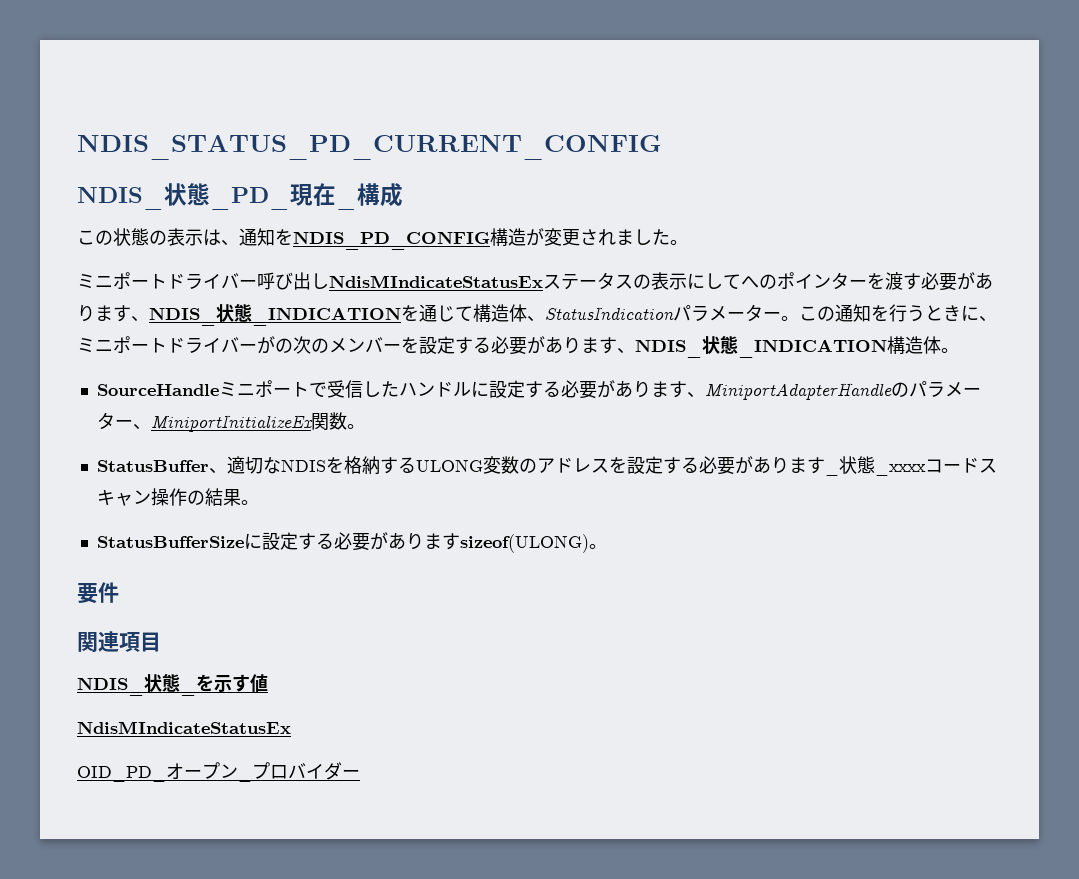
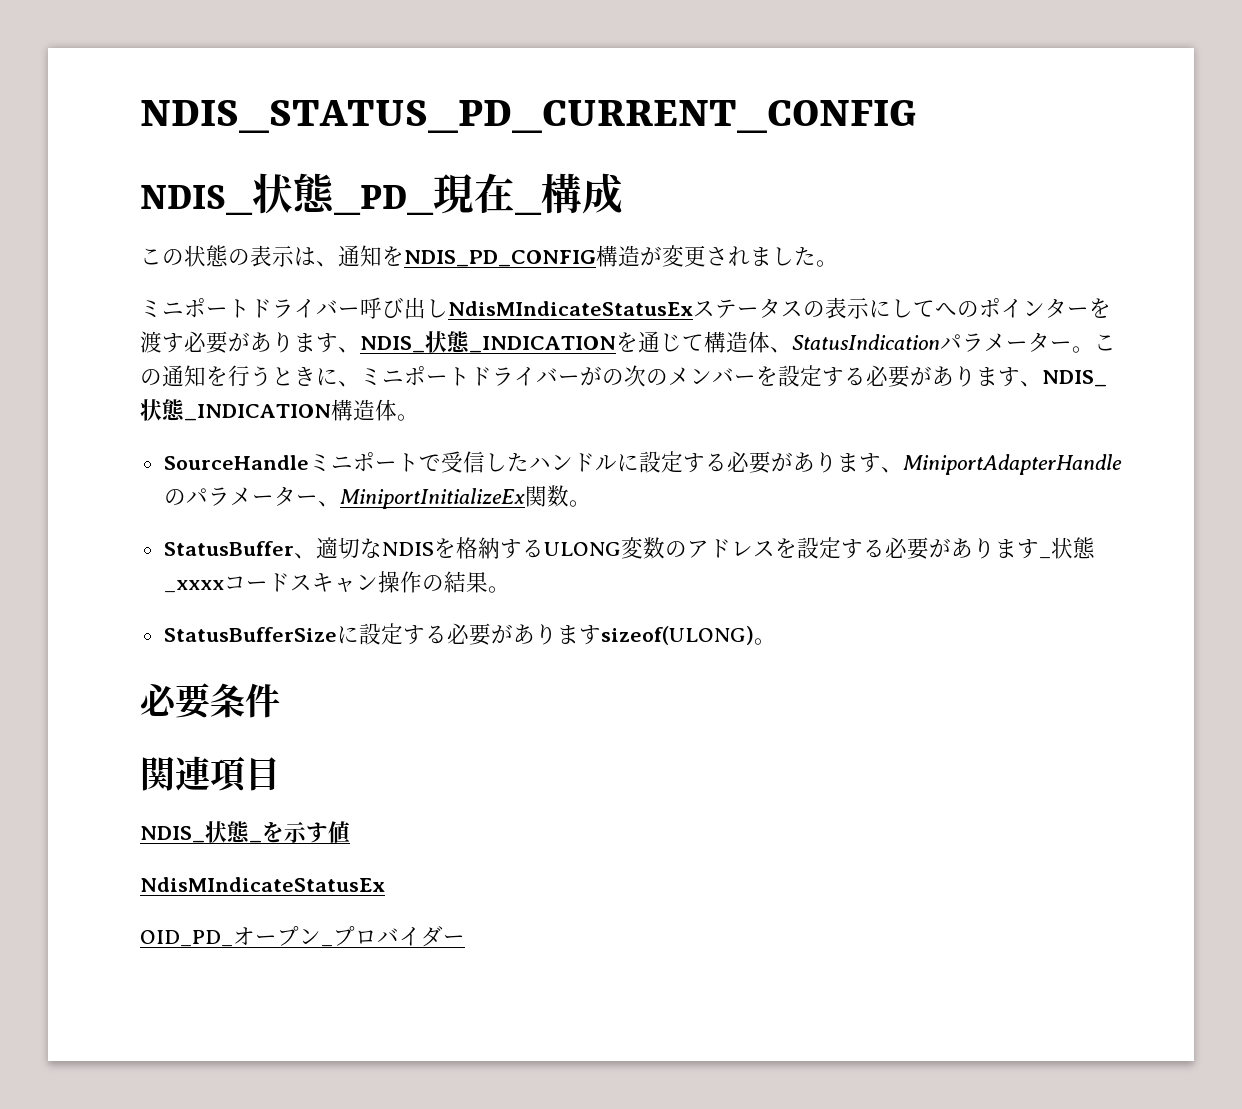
[77,583,98,604] 要 -> [140,683,245,720] 必要条

